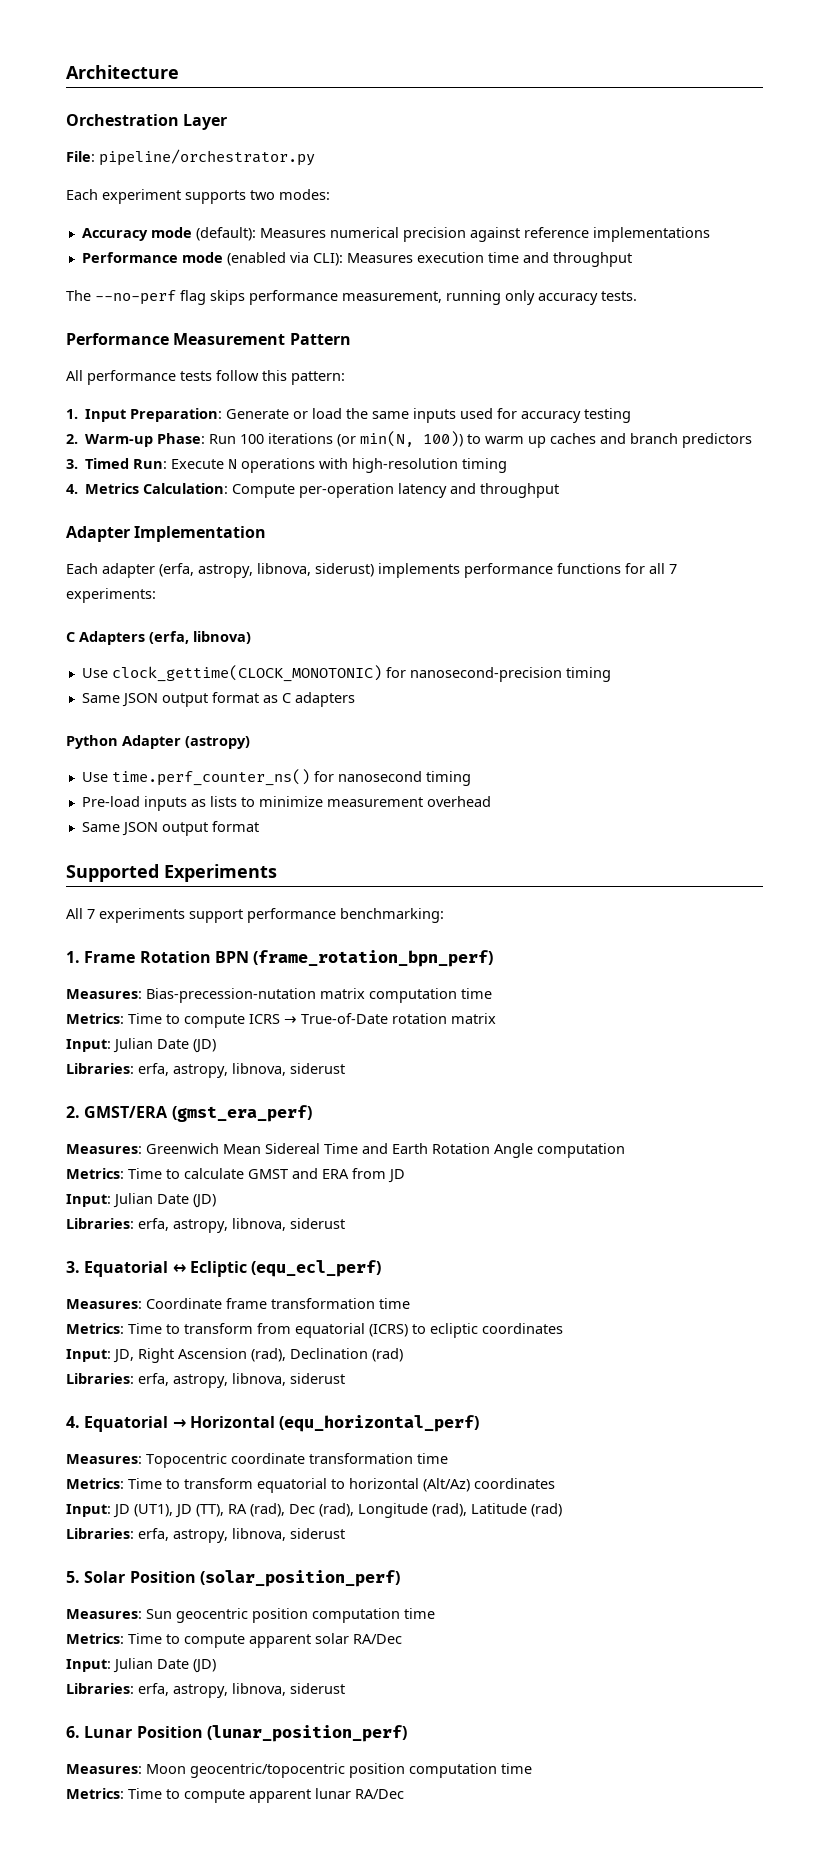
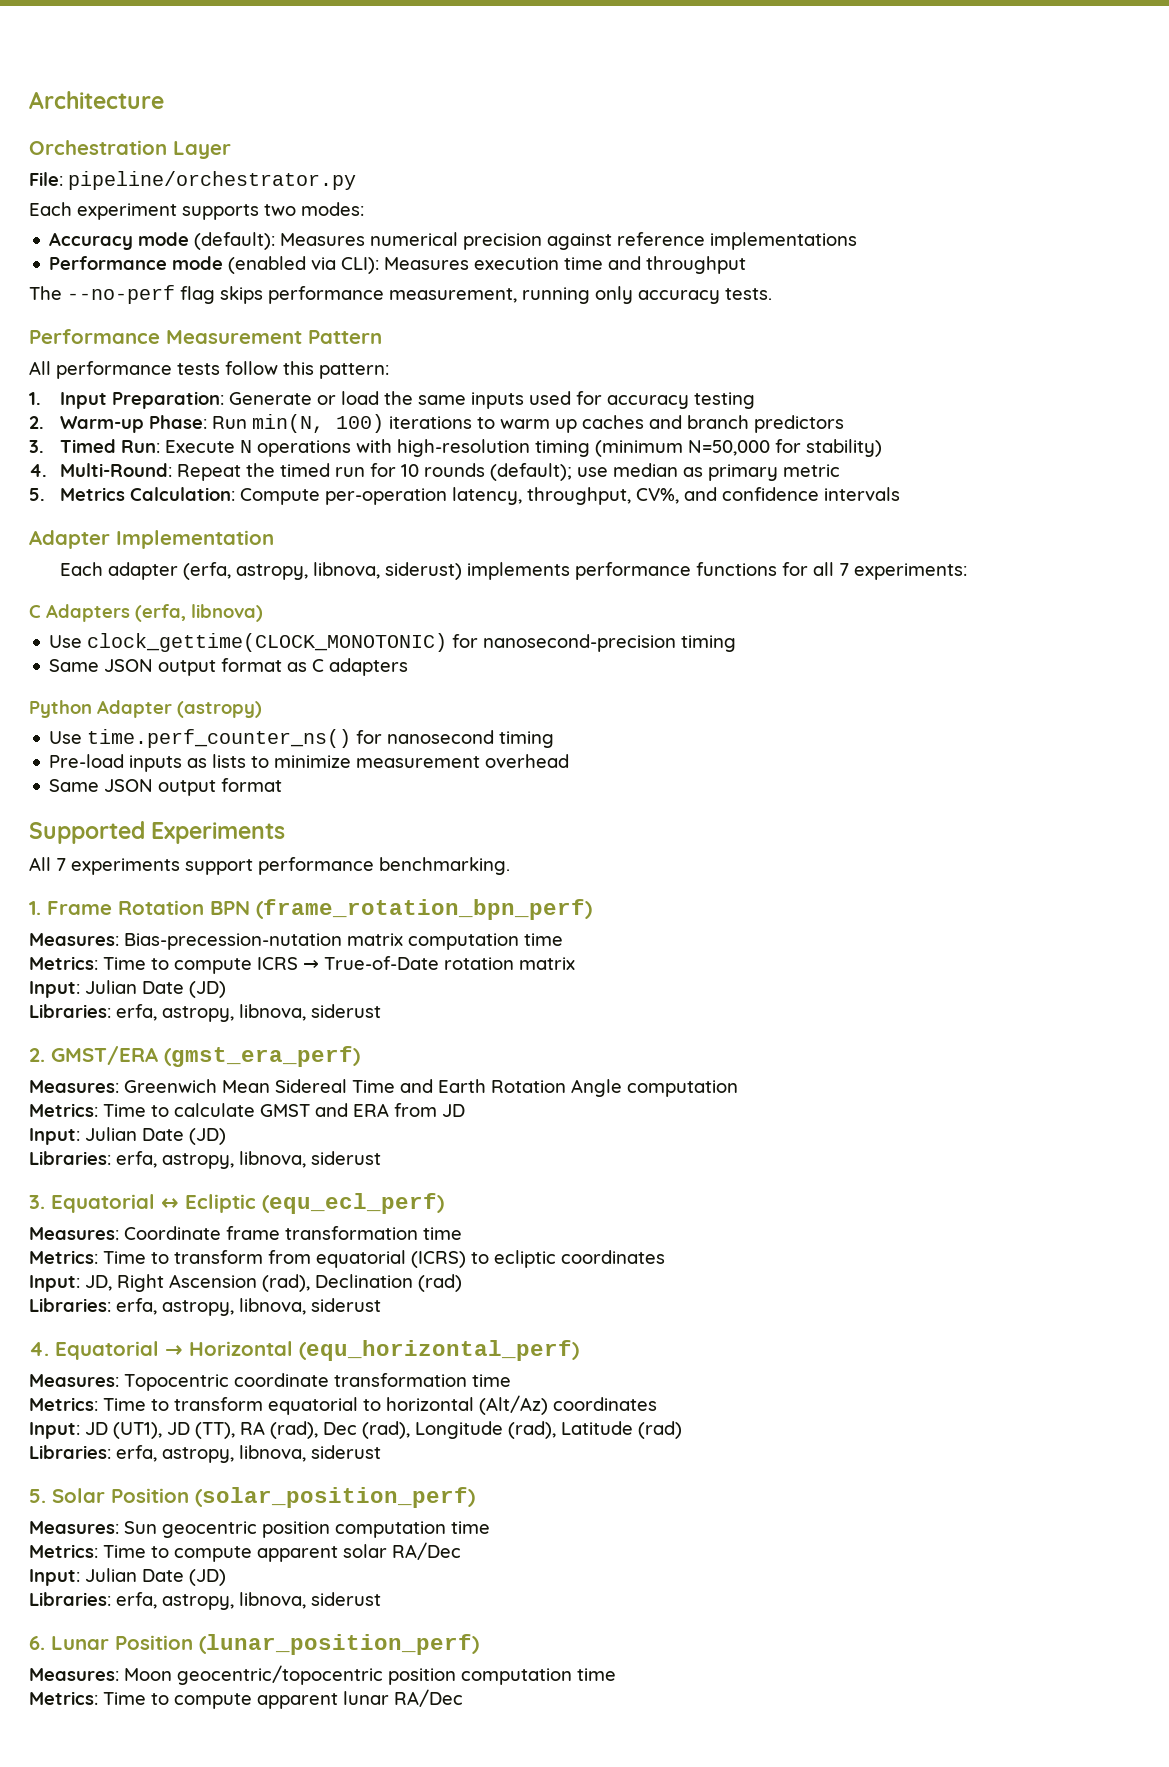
[240,431,464,447] 100 iterations (or min(N, 100)) -> [252,414,473,433] min(N, 100) iterations
[66,483,560,498] // 4. Metrics Calculation: Compute per-operation latency and throughput -> [595,439,883,457] [29,463,841,481] [29,487,901,505] (minimum N=50,000 for stability) // 4. Multi-Round: Repeat the timed run for 10 rounds (default); use median as primary metric // 5. Metrics Calculation: Compute per-operation latency, throughput, CV%, and confidence intervals
[340,908,444,923] benchmarking: -> [379,857,510,875] benchmarking.

